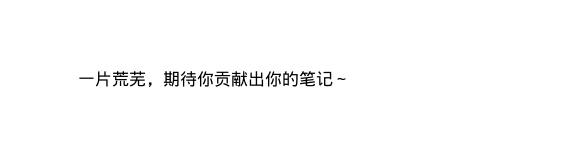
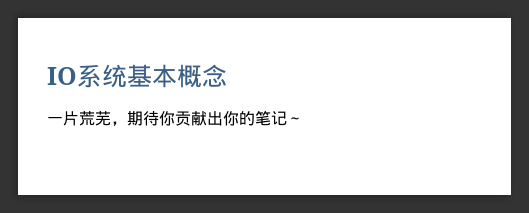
(77, 81) none -> [47,64,227,88] IO系统基本概念 //

